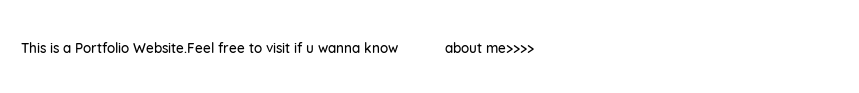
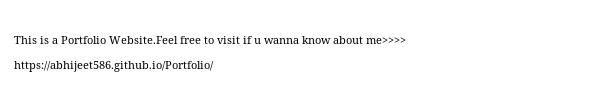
(534, 49) none -> [14,61,214,72] // https://abhijeet586.github.io/Portfolio/

